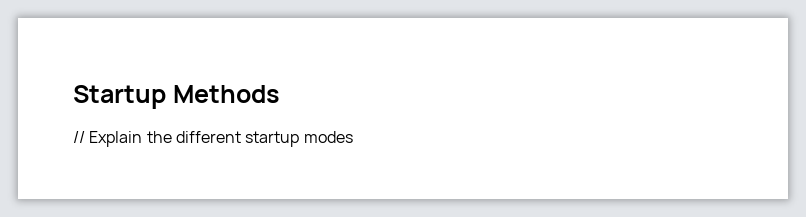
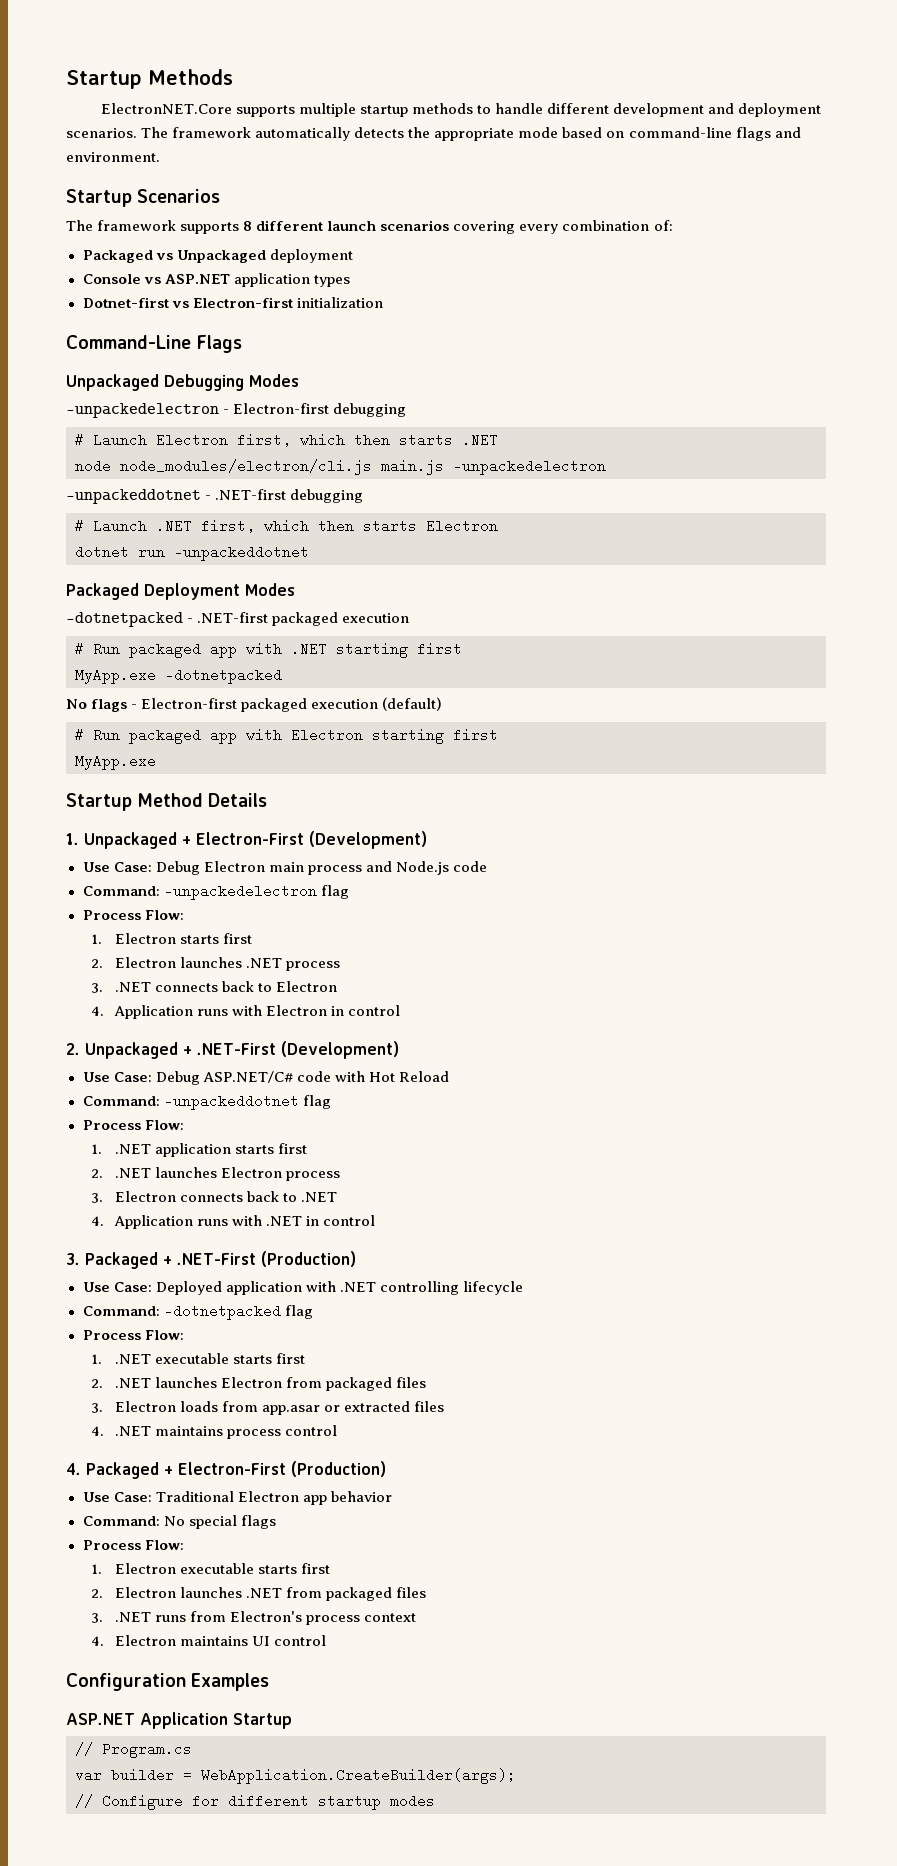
[73,131,172,147] // Explain the -> [100,103,822,117] [66,127,801,141] [66,152,160,162] [66,189,221,207] [66,220,673,234] [82,249,353,263] [82,273,350,287] [82,297,383,308] [66,335,243,353] [66,374,299,391] [66,403,407,418] [75,433,498,447] [75,459,606,475] [66,489,364,504] [75,519,498,533] [75,545,309,561] [66,583,295,600] [66,612,410,627] [75,642,462,658] [75,668,282,684] [66,697,443,712] [75,728,498,744] [75,754,156,770] [66,793,268,811] [66,831,427,849] [82,861,487,875] [82,884,349,900] [82,910,184,920] [90,933,253,944] [90,957,341,971] [90,981,338,993] [90,1005,401,1019] [66,1041,399,1059] [82,1071,449,1085] [82,1094,331,1110] [82,1120,184,1130] [90,1143,308,1157] [90,1167,341,1181] [90,1191,338,1203] [90,1215,376,1229] [66,1251,356,1269] [82,1281,523,1295] [82,1304,313,1320] [82,1330,184,1340] [90,1353,306,1364] [90,1377,427,1391] [90,1401,445,1415] [90,1425,338,1439] [66,1461,386,1479] [82,1491,392,1505] [82,1515,276,1529] [82,1540,184,1550] [90,1563,331,1574] [90,1587,427,1601] [90,1611,417,1625] [90,1635,327,1646] [66,1673,270,1691] [66,1712,292,1729] [75,1742,192,1758] [75,1768,516,1784] [75,1794,219,1810] ElectronNET.Core supports multiple startup methods to handle different development and deployment scenarios. The framework automatically detects the appropriate mode based on command-line flags and environment. // Startup Scenarios // The framework supports 8 different launch scenarios covering every combination of: // Packaged vs Unpackaged deployment // Console vs ASP.NET application types // Dotnet-first vs Electron-first initialization // Command-Line Flags // Unpackaged Debugging Modes // -unpackedelectron - Electron-first debugging // # Launch Electron first, which then starts .NET // node node_modules/electron/cli.js main.js -unpackedelectron // -unpackeddotnet - .NET-first debugging // # Launch .NET first, which then starts Electron // dotnet run -unpackeddotnet // Packaged Deployment Modes // -dotnetpacked - .NET-first packaged execution // # Run packaged app with .NET starting first // MyApp.exe -dotnetpacked // No flags - Electron-first packaged execution (default) // # Run packaged app with Electron starting first // MyApp.exe // Startup Method Details // 1. Unpackaged + Electron-First (Development) // Use Case: Debug Electron main process and Node.js code // Command: -unpackedelectron flag // Process Flow: // 1. Electron starts first // 2. Electron launches .NET process // 3. .NET connects back to Electron // 4. Application runs with Electron in control // 2. Unpackaged + .NET-First (Development) // Use Case: Debug ASP.NET/C# code with Hot Reload // Command: -unpackeddotnet flag // Process Flow: // 1. .NET application starts first // 2. .NET launches Electron process // 3. Electron connects back to .NET // 4. Application runs with .NET in control // 3. Packaged + .NET-First (Production) // Use Case: Deployed application with .NET controlling lifecycle // Command: -dotnetpacked flag // Process Flow: // 1. .NET executable starts first // 2. .NET launches Electron from packaged files // 3. Electron loads from app.asar or extracted files // 4. .NET maintains process control // 4. Packaged + Electron-First (Production) // Use Case: Traditional Electron app behavior // Command: No special flags // Process Flow: // 1. Electron executable starts first // 2. Electron launches .NET from packaged files // 3. .NET runs from Electron's process context // 4. Electron maintains UI control // Configuration Examples // ASP.NET Application Startup // // Program.cs // var builder = WebApplication.CreateBuilder(args); // // Configure for

